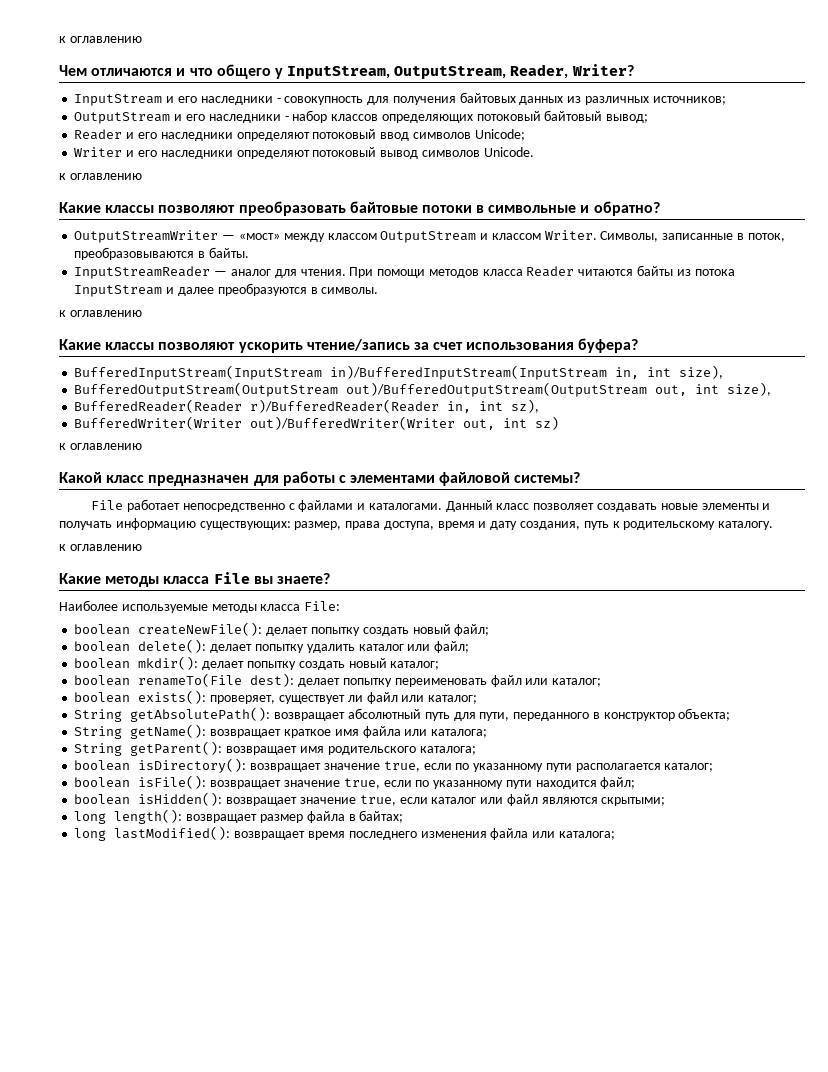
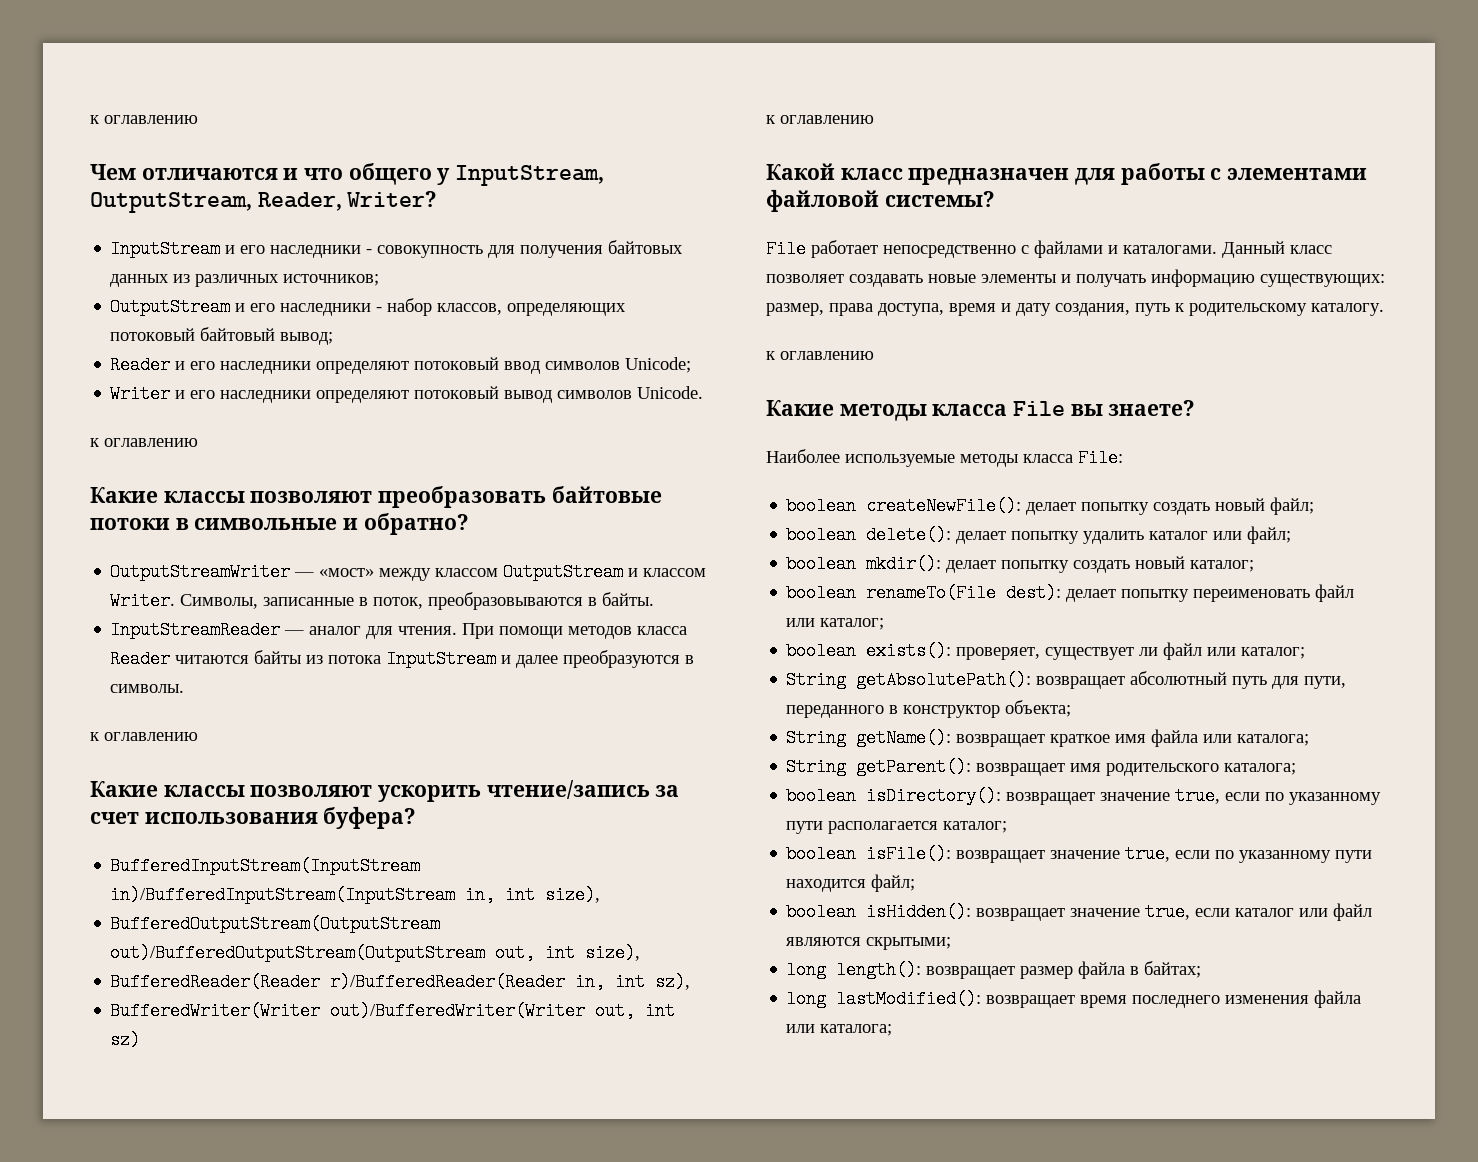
[331,114,379,121] классов -> [437,303,503,315] классов,

